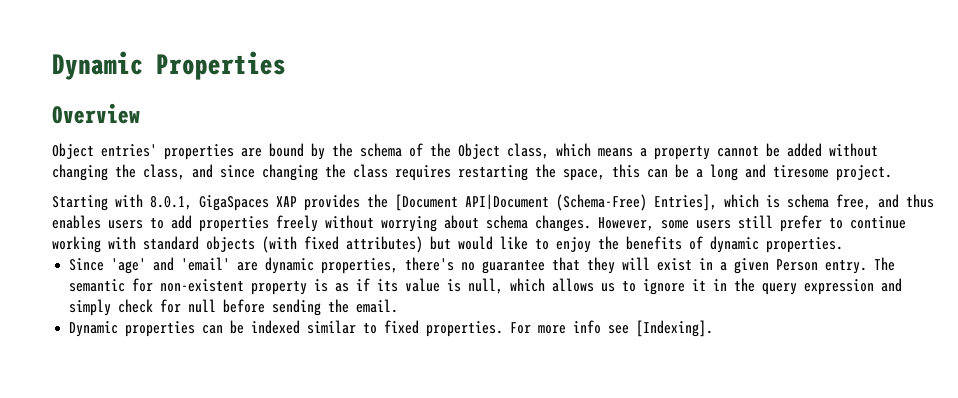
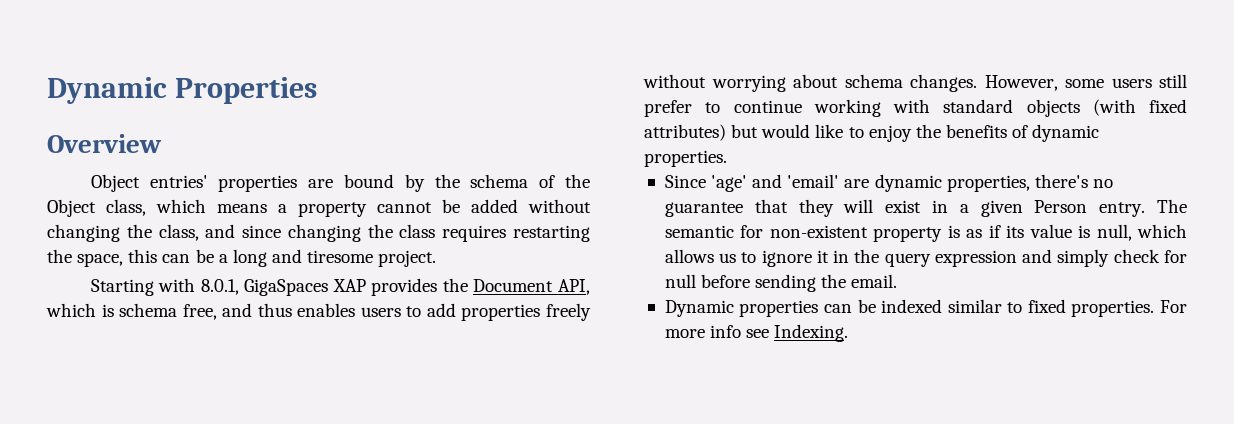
[395,194,717,211] [Document API|Document (Schema-Free) Entries], -> [473,279,590,295] Document API,
[636,320,714,337] [Indexing]. -> [774,324,849,342] Indexing.

